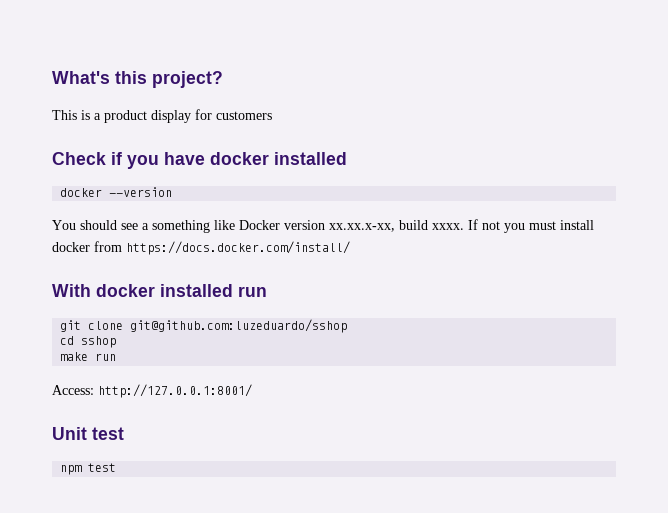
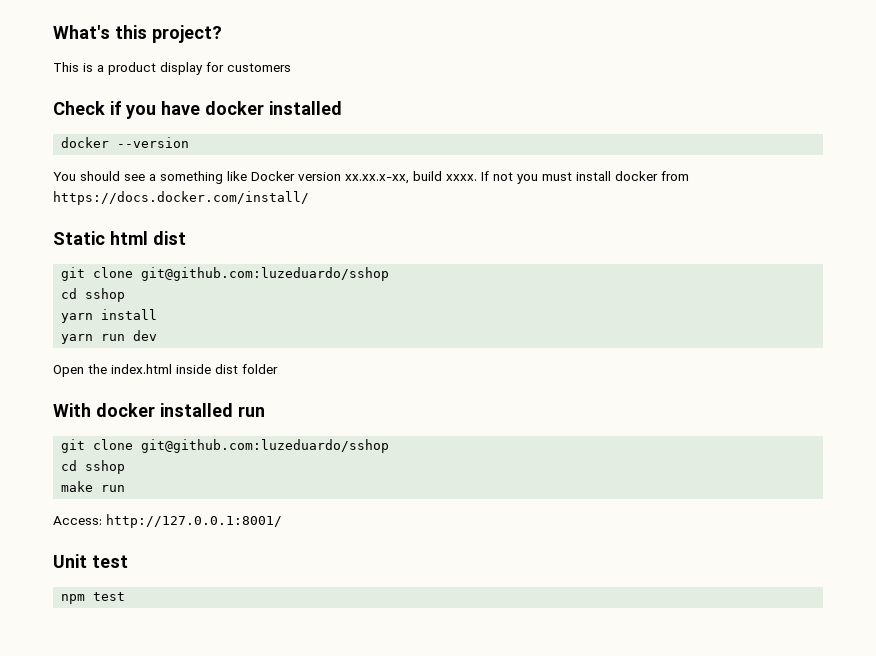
(350, 248) none -> [53,231,186,245] [61,267,390,281] [61,288,126,302] [61,309,158,323] [61,330,158,344] [53,364,278,377] // Static html dist // git clone git@github.com:luzeduardo/sshop // cd sshop // yarn install // yarn run dev // Open the index.html inside dist folder

